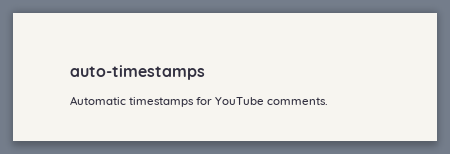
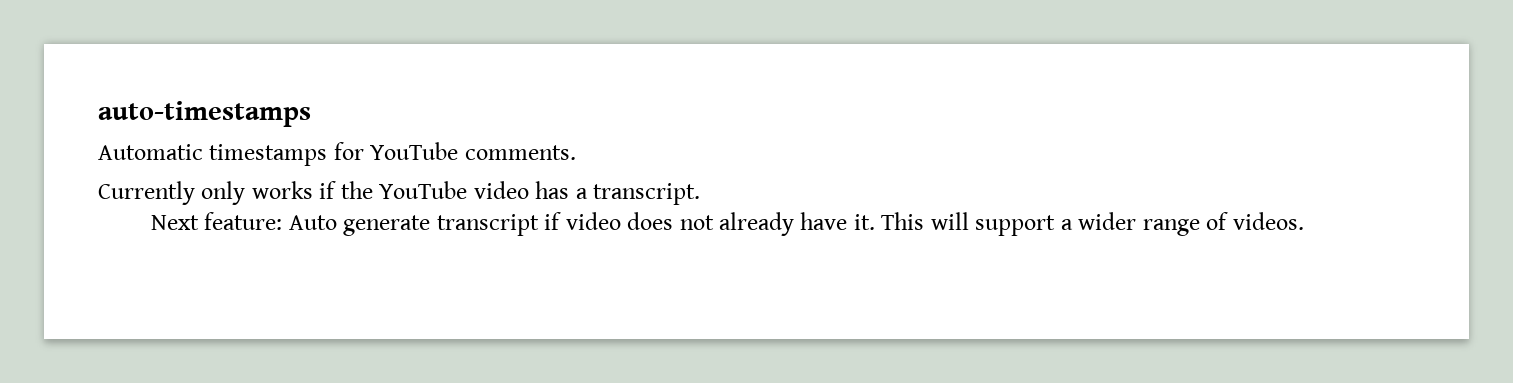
(329, 101) none -> [98,181,701,205] [150,212,1304,236] // Currently only works if the YouTube video has a transcript. // Next feature: Auto generate transcript if video does not already have it. This will support a wider range of videos.

